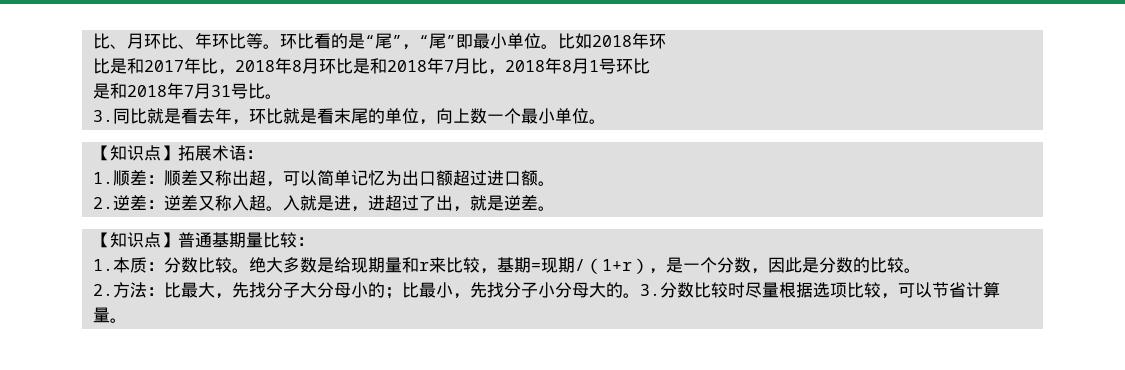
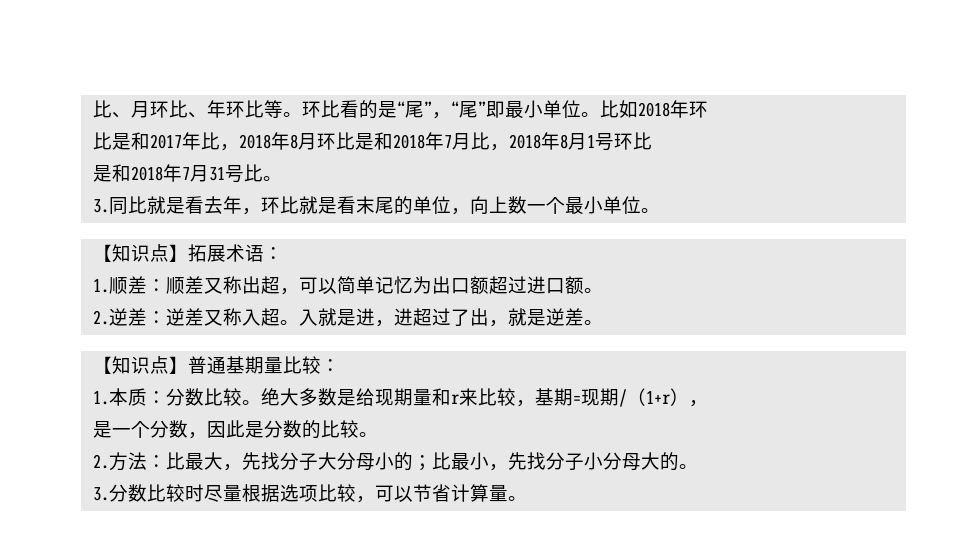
(666, 271) none -> (708, 403) //
(640, 295) none -> (698, 466) //

